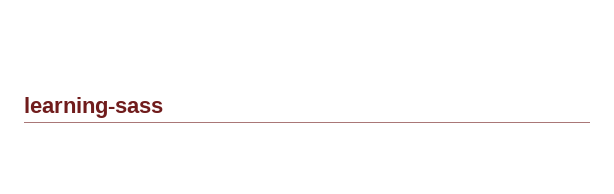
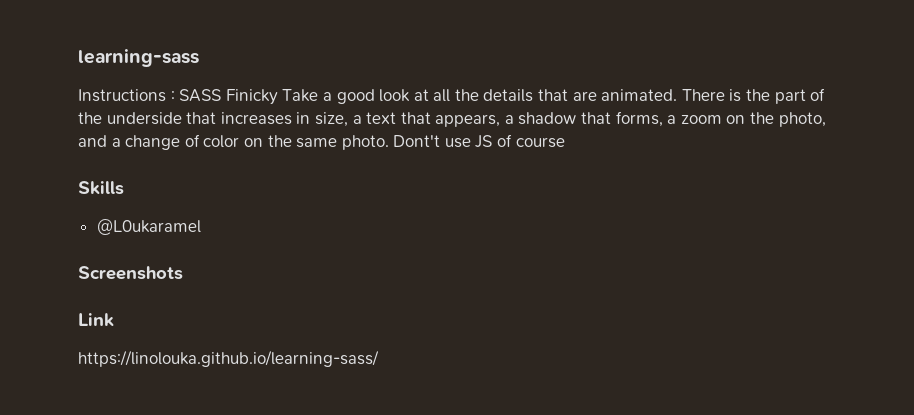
(163, 107) none -> [78,88,826,105] [78,111,826,127] [78,134,565,150] [78,181,124,195] [96,219,201,235] [78,266,183,280] [78,313,114,327] [78,350,379,367] // Instructions : SASS Finicky Take a good look at all the details that are animated. There is the part of the underside that increases in size, a text that appears, a shadow that forms, a zoom on the photo, and a change of color on the same photo. Dont't use JS of course // Skills // @L0ukaramel // Screenshots // Link // https://linolouka.github.io/learning-sass/

